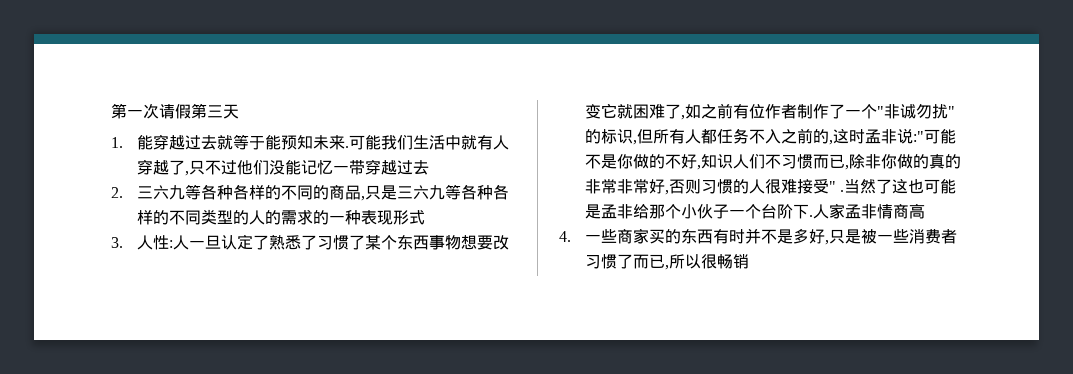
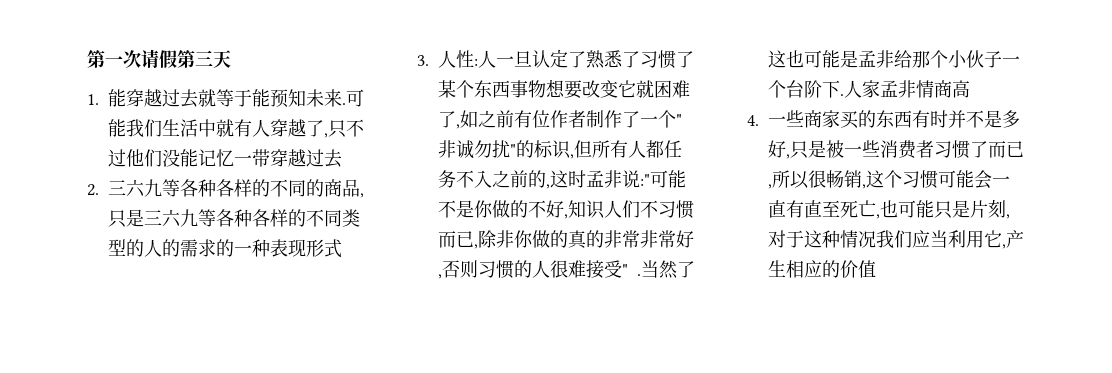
(749, 261) none -> [862,170,1010,189] [768,199,1010,219] [768,230,1024,249] [768,260,876,278] ,这个习惯可能会一直有直至死亡,也可能只是片刻,对于这种情况我们应当利用它,产生相应的价值

